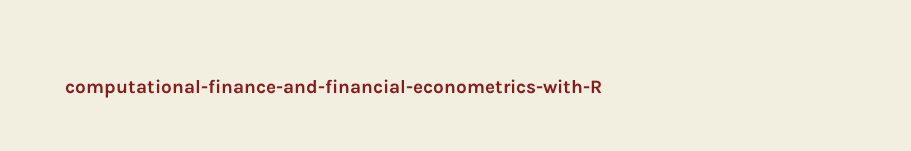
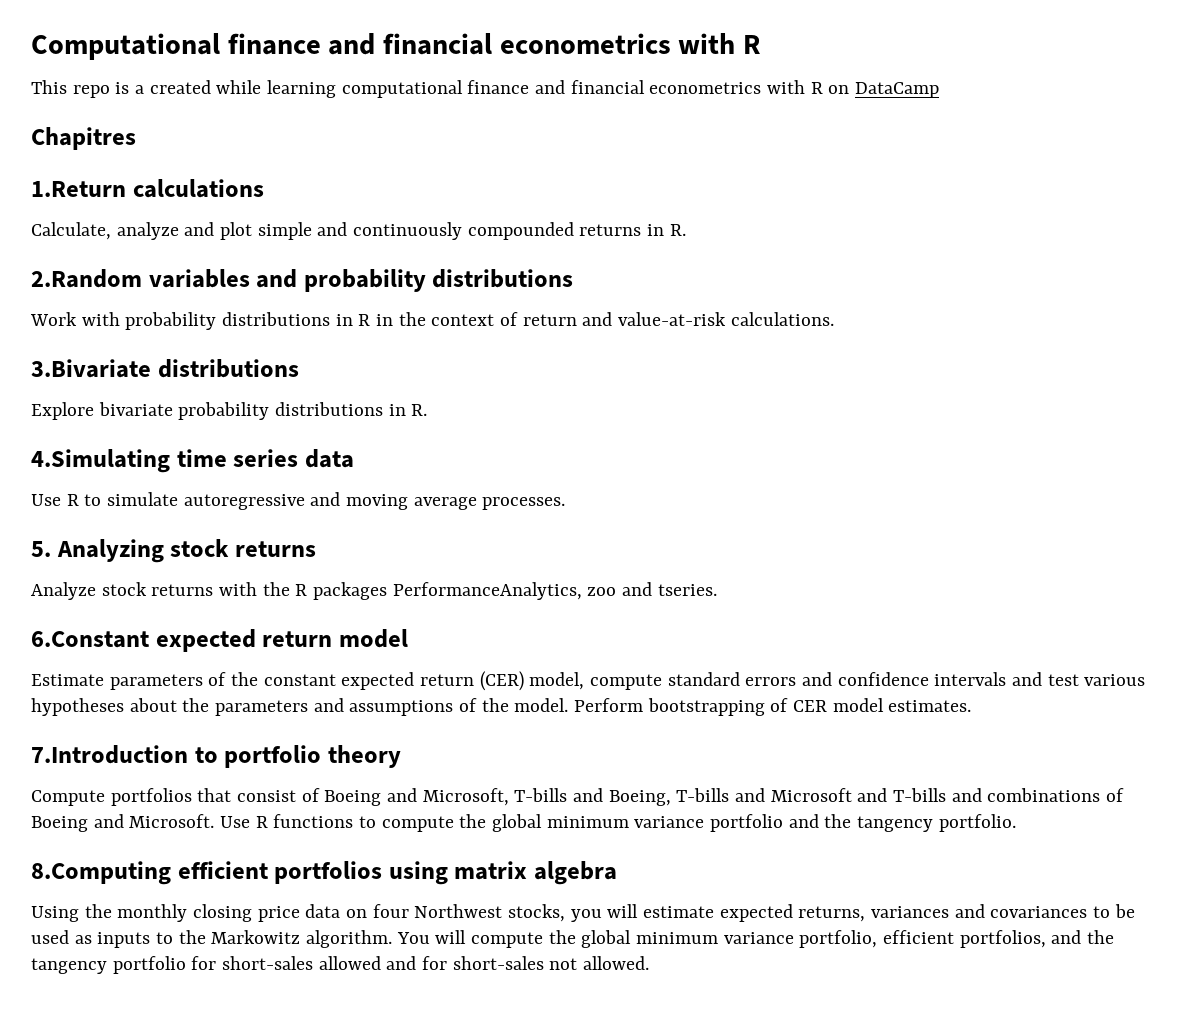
[65,79,602,98] computational-finance-and-financial-econometrics-with-R -> [31,33,761,60] [31,80,940,98] [31,127,136,150] [31,179,264,198] [31,222,686,240] [31,269,574,292] [30,312,834,330] [31,359,299,378] [31,402,428,420] [31,449,354,473] [31,492,566,510] [31,539,316,563] [31,582,717,600] [31,629,408,652] [31,671,1146,691] [31,698,972,716] [31,745,401,768] [31,788,1125,806] [31,814,1016,832] [31,861,618,885] [31,904,1135,922] [31,930,1115,948] [31,956,650,974] Computational finance and financial econometrics with R // This repo is a created while learning computational finance and financial econometrics with R on DataCamp // Chapitres // 1.Return calculations // Calculate, analyze and plot simple and continuously compounded returns in R. // 2.Random variables and probability distributions // Work with probability distributions in R in the context of return and value-at-risk calculations. // 3.Bivariate distributions // Explore bivariate probability distributions in R. // 4.Simulating time series data // Use R to simulate autoregressive and moving average processes. // 5. Analyzing stock returns // Analyze stock returns with the R packages PerformanceAnalytics, zoo and tseries. // 6.Constant expected return model // Estimate parameters of the constant expected return (CER) model, compute standard errors and confidence intervals and test various hypotheses about the parameters and assumptions of the model. Perform bootstrapping of CER model estimates. // 7.Introduction to portfolio theory // Compute portfolios that consist of Boeing and Microsoft, T-bills and Boeing, T-bills and Microsoft and T-bills and combinations of Boeing and Microsoft. Use R functions to compute the global minimum variance portfolio and the tangency portfolio. // 8.Computing efficient portfolios using matrix algebra // Using the monthly closing price data on four Northwest stocks, you will estimate expected returns, variances and covariances to be used as inputs to the Markowitz algorithm. You will compute the global minimum variance portfolio, efficient portfolios, and the tangency portfolio for short-sales allowed and for short-sales not allowed.

